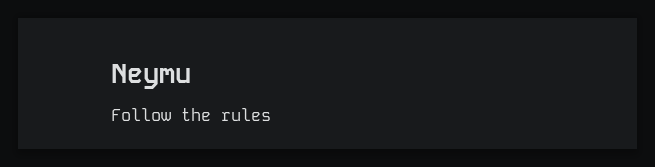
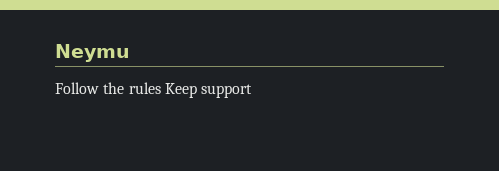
(271, 114) none -> [164,83,253,98] Keep support

